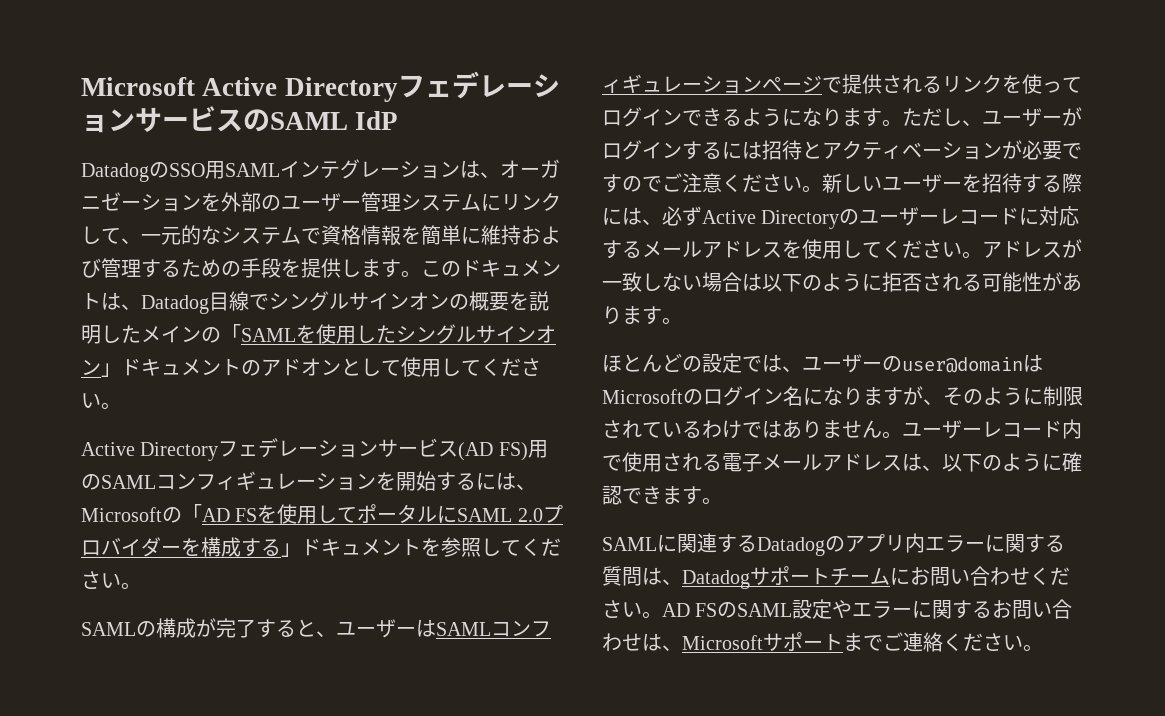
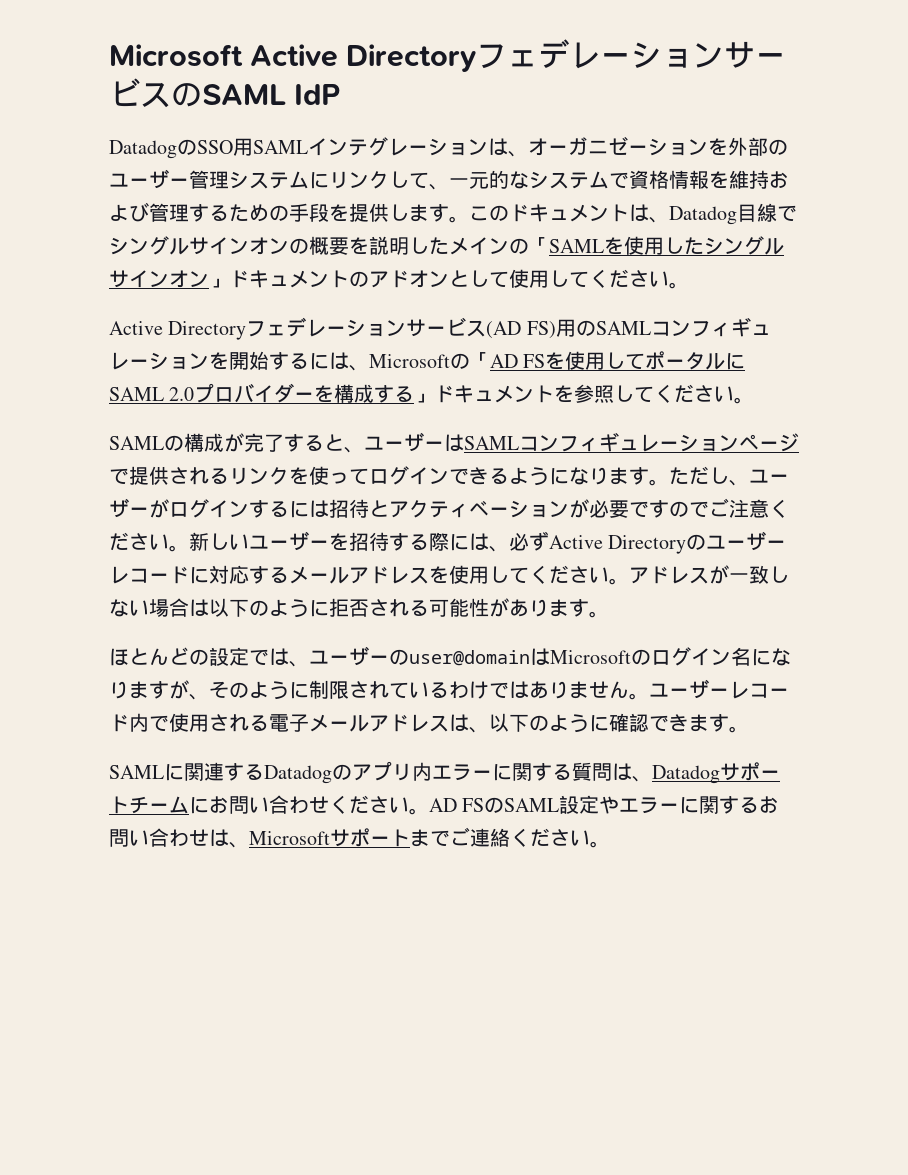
[421,225,481,245] 簡単に -> (729, 180) none

